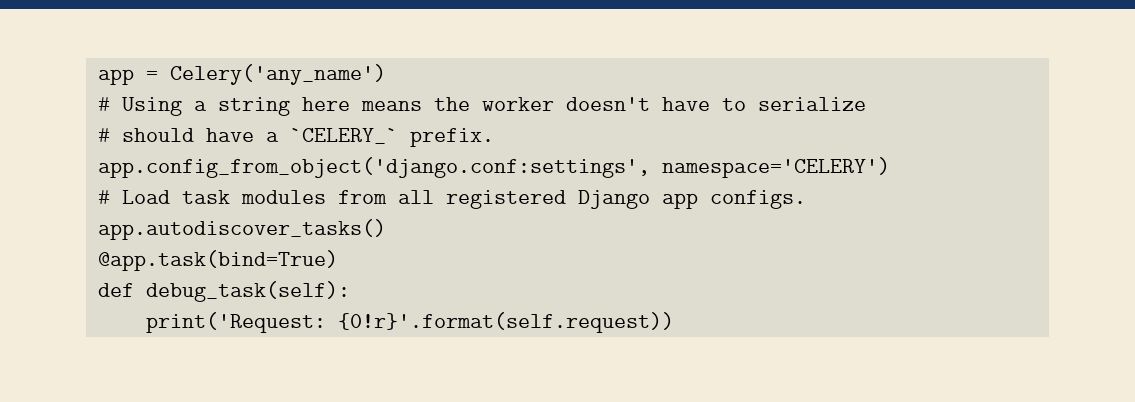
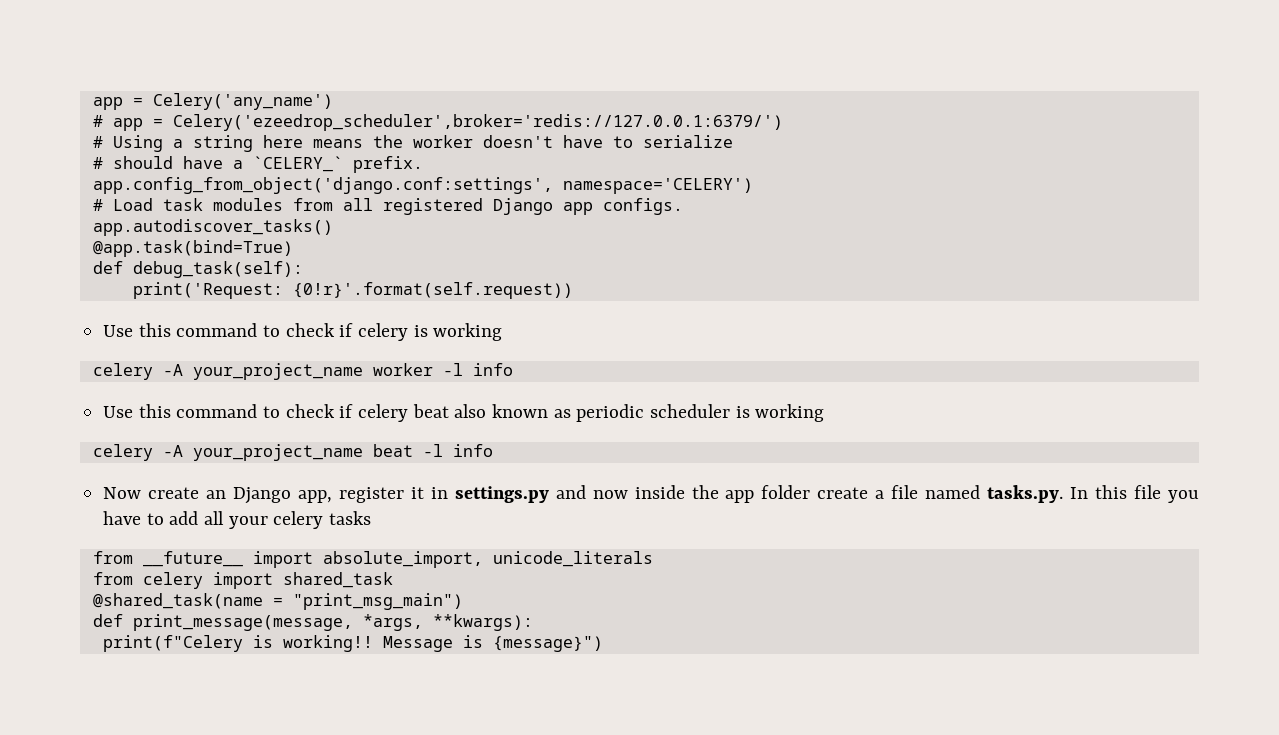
(387, 74) none -> [92,114,783,131] // # app = Celery('ezeedrop_scheduler',broker='redis://127.0.0.1:6379/')
(675, 322) none -> [103,323,503,341] [92,363,513,380] [103,404,825,422] [92,444,493,461] [103,485,1199,504] [103,511,372,529] [92,551,653,568] [92,572,393,589] [92,593,463,610] [92,614,533,631] [102,635,603,652] // Use this command to check if celery is working // celery -A your_project_name worker -l info // Use this command to check if celery beat also known as periodic scheduler is working // celery -A your_project_name beat -l info // Now create an Django app, register it in settings.py and now inside the app folder create a file named tasks.py. In this file you have to add all your celery tasks // from __future__ import absolute_import, unicode_literals // from celery import shared_task // @shared_task(name = "print_msg_main") // def print_message(message, *args, **kwargs): // print(f"Celery is working!! Message is {message}")

